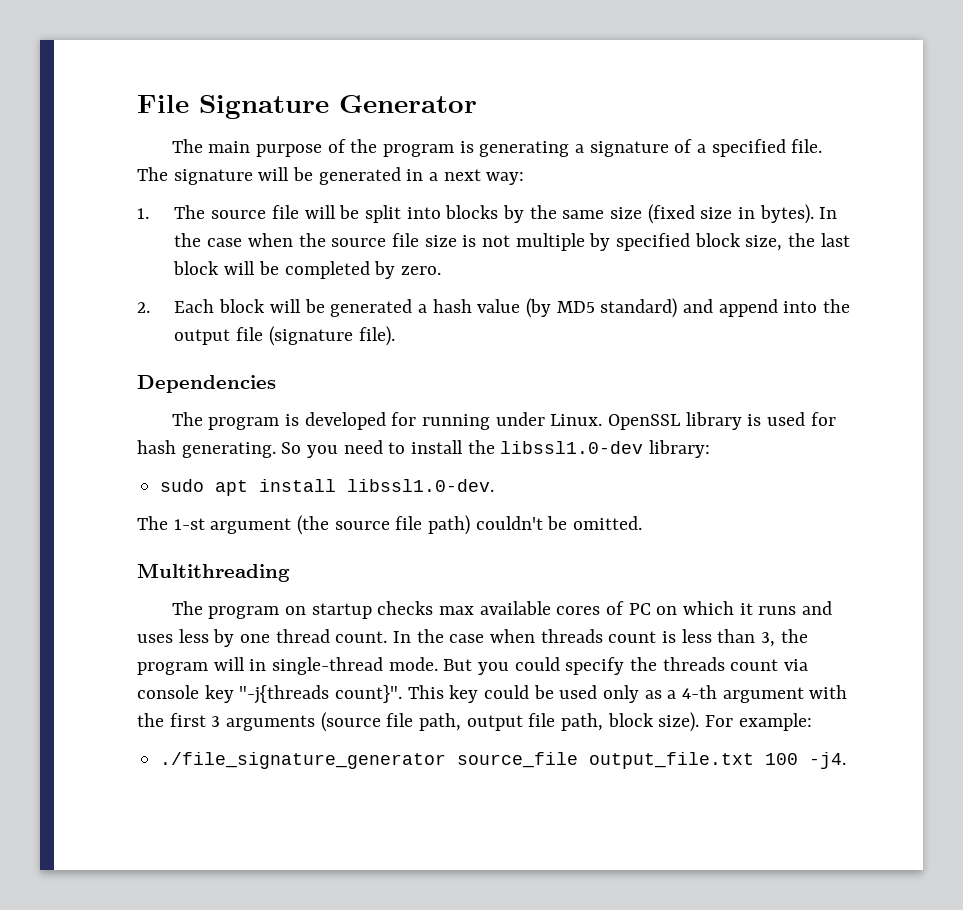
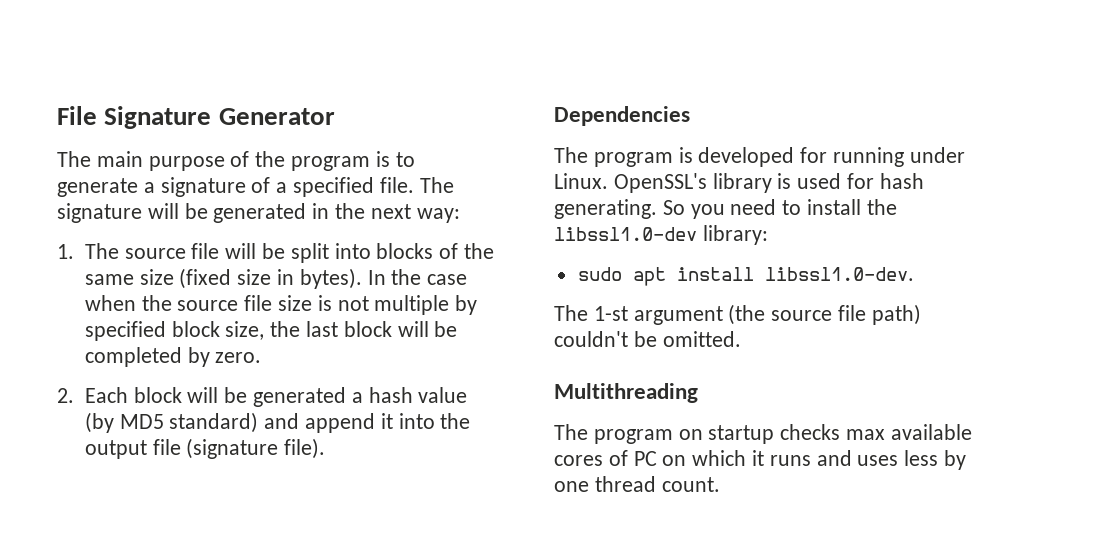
[479,141,570,157] generating -> [395,152,415,167] [57,178,138,197] to generate
[429,172,439,181] a -> [335,203,366,219] the
[502,205,524,223] by -> [439,243,459,259] of
(778, 308) none -> [380,413,393,429] it
[607,414,680,430] OpenSSL -> [613,173,707,193] OpenSSL's
[393,629,808,647] [137,657,809,675] [137,685,848,704] [137,712,812,732] [160,752,847,769] In the case when threads count is less than 3, the program will in single-thread mode. But you could specify the threads count via console key "-j{threads count}". This key could be used only as a 4-th argument with the first 3 arguments (source file path, output file path, block size). For example: // ./file_signature_generator source_file output_file.txt 100 -j4. -> (720, 484) none

